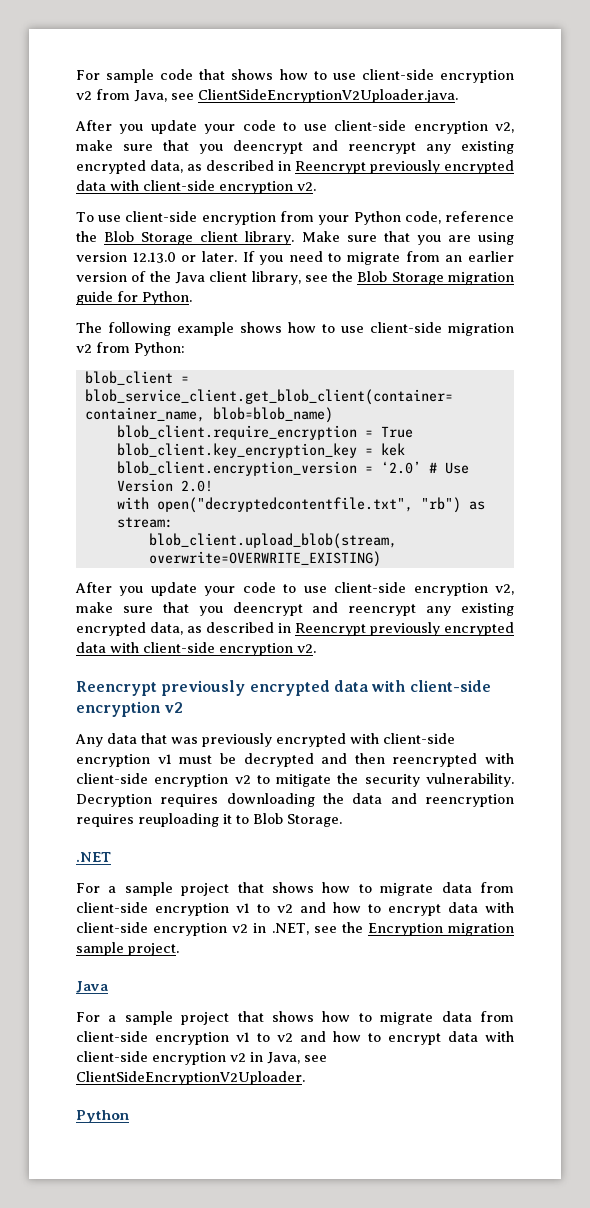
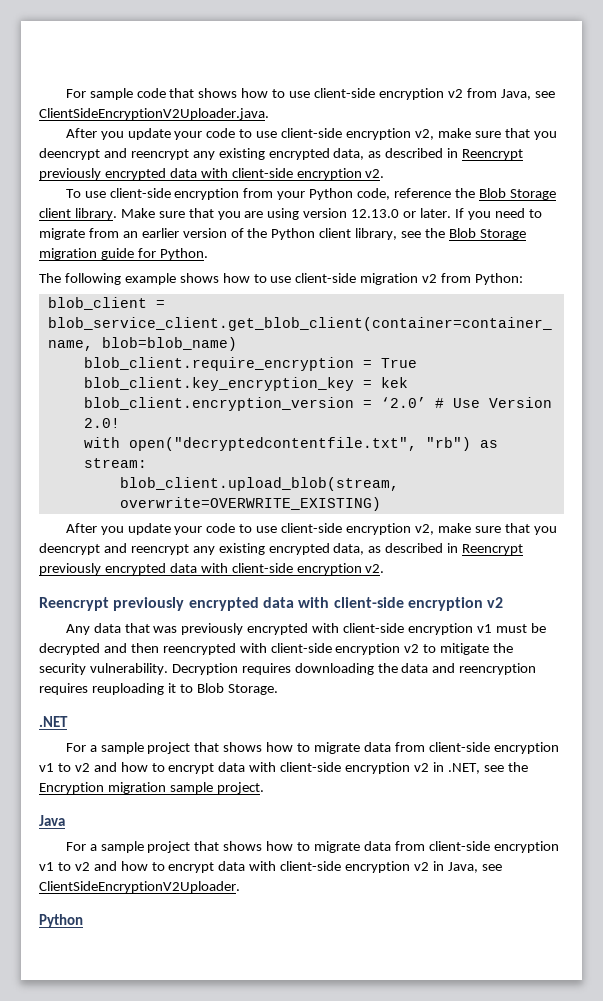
[174,272,205,284] Java -> [271,228,316,240] Python

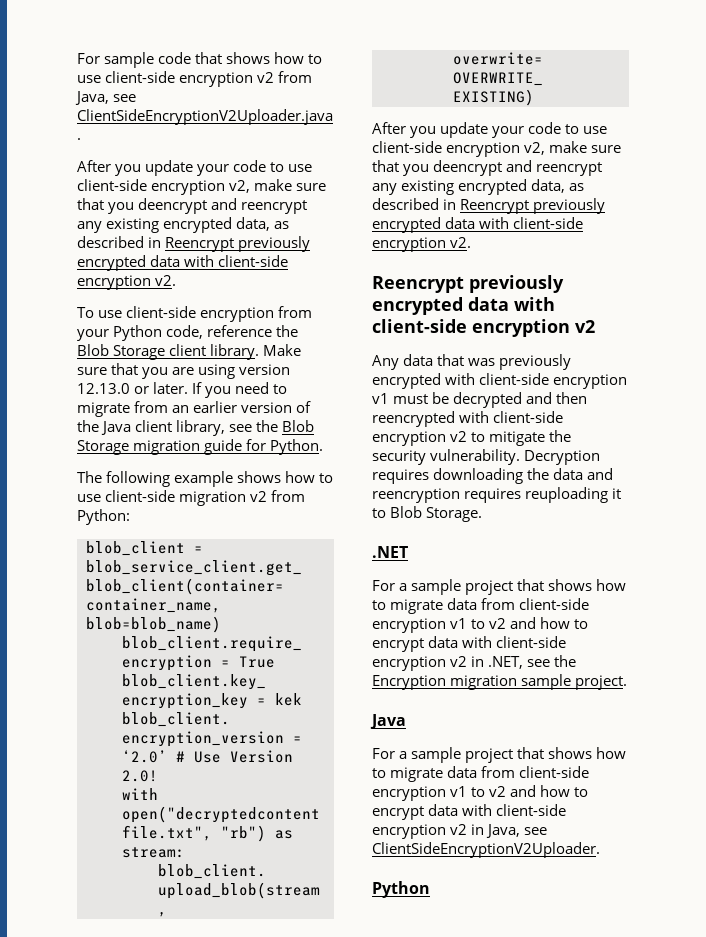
[271,228,316,240] Python -> [101,421,132,435] Java

